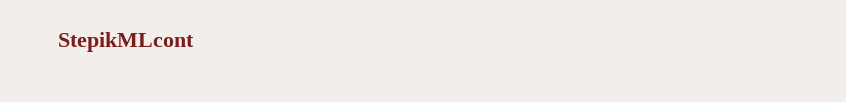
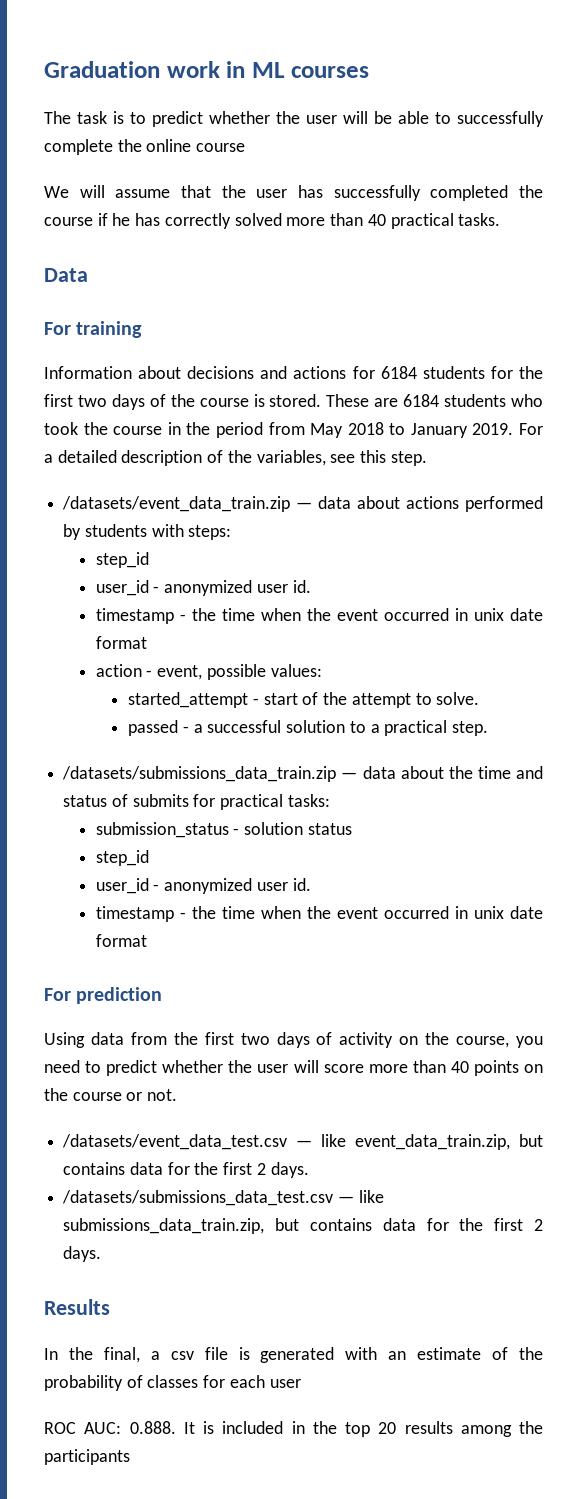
[58,32,194,52] StepikMLcont -> [44,61,370,78] [44,111,544,127] [44,139,246,155] [44,185,543,201] [44,213,501,229] [44,268,88,282] [44,321,143,338] [44,366,543,379] [44,394,543,410] [44,422,543,438] [44,450,427,466] [62,496,543,512] [63,524,232,540] [95,552,149,568] [95,580,311,596] [95,608,544,624] [95,636,147,649] [95,664,322,680] [128,692,480,708] [128,720,489,736] [62,766,543,782] [63,794,330,810] [95,822,352,838] [95,850,149,866] [95,878,311,894] [95,906,544,922] [95,934,147,947] [44,987,163,1004] [44,1032,543,1048] [44,1060,543,1076] [44,1088,178,1101] [62,1134,543,1150] [63,1162,309,1178] [62,1190,384,1206] [63,1218,543,1234] [63,1246,102,1262] [44,1299,110,1315] [44,1347,543,1363] [44,1375,301,1391] [44,1421,543,1437] [44,1449,130,1465] Graduation work in ML courses // The task is to predict whether the user will be able to successfully complete the online course // We will assume that the user has successfully completed the course if he has correctly solved more than 40 practical tasks. // Data // For training // Information about decisions and actions for 6184 students for the first two days of the course is stored. These are 6184 students who took the course in the period from May 2018 to January 2019. For a detailed description of the variables, see this step. // /datasets/event_data_train.zip — data about actions performed by students with steps: // step_id // user_id - anonymized user id. // timestamp - the time when the event occurred in unix date format // action - event, possible values: // started_attempt - start of the attempt to solve. // passed - a successful solution to a practical step. // /datasets/submissions_data_train.zip — data about the time and status of submits for practical tasks: // submission_status - solution status // step_id // user_id - anonymized user id. // timestamp - the time when the event occurred in unix date format // For prediction // Using data from the first two days of activity on the course, you need to predict whether the user will score more than 40 points on the course or not. // /datasets/event_data_test.csv — like event_data_train.zip, but contains data for the first 2 days. // /datasets/submissions_data_test.csv — like submissions_data_train.zip, but contains data for the first 2 days. // Results // In the final, a csv file is generated with an estimate of the probability of classes for each user // ROC AUC: 0.888. It is included in the top 20 results among the participants

